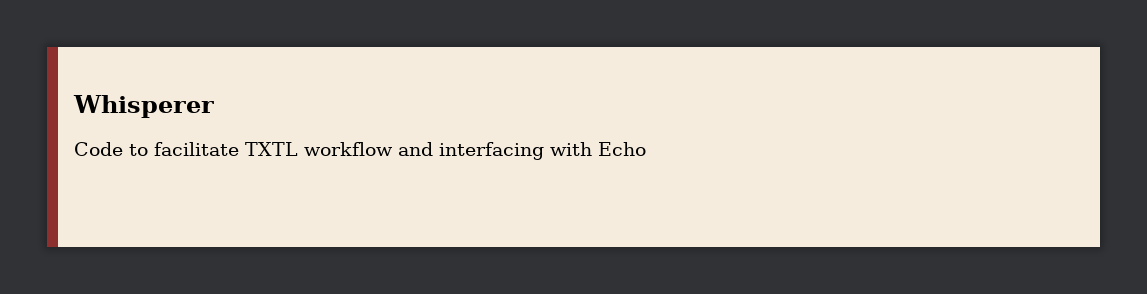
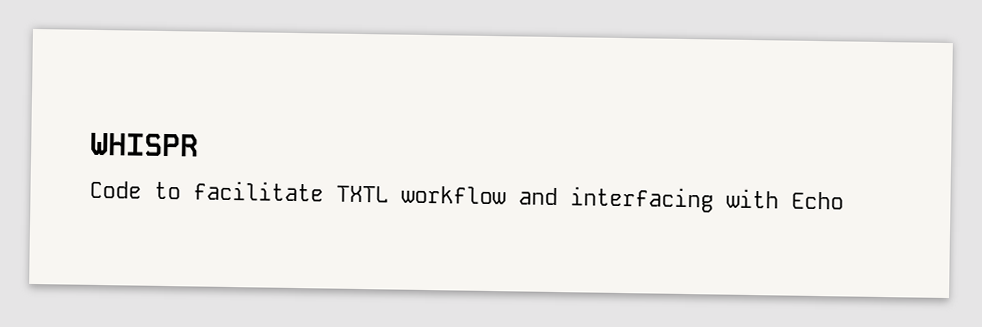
[73,95,214,118] Whisperer -> [90,132,199,157] WHISPR

